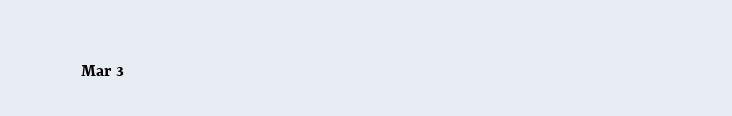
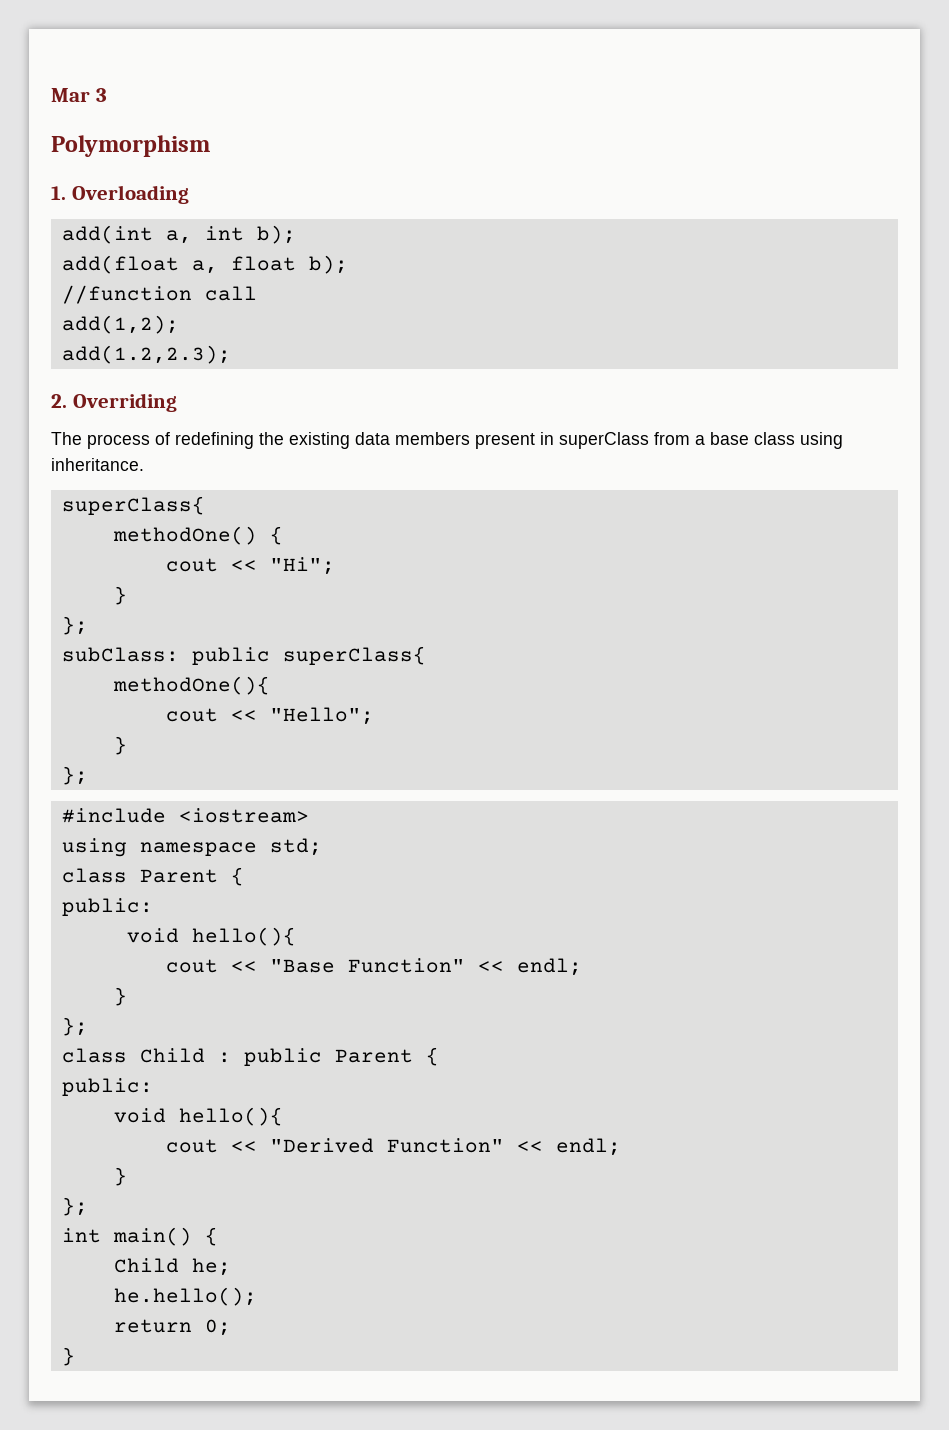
(124, 71) none -> [51,135,210,157] [51,185,189,204] [61,225,296,244] [61,255,348,274] [61,285,257,304] [61,315,179,334] [61,345,231,364] [51,393,177,412] [51,432,843,449] [51,458,144,471] [61,496,205,515] [112,526,283,545] [165,557,335,575] [113,586,127,605] [61,616,88,635] [61,646,426,665] [112,676,270,695] [165,707,374,725] [113,736,127,755] [61,766,88,785] [61,808,309,823] [61,838,322,857] [61,867,244,886] [61,898,153,916] [126,927,296,946] [165,958,582,976] [113,987,127,1006] [61,1017,88,1036] [61,1047,439,1066] [61,1078,153,1096] [113,1107,283,1126] [165,1138,621,1156] [113,1167,127,1186] [61,1197,88,1216] [61,1227,218,1246] [113,1258,231,1276] [113,1287,257,1306] [113,1319,231,1336] [61,1347,75,1366] // Polymorphism // 1. Overloading // add(int a, int b); // add(float a, float b); // //function call // add(1,2); // add(1.2,2.3); // 2. Overriding // The process of redefining the existing data members present in superClass from a base class using inheritance. // superClass{ // methodOne() { // cout << "Hi"; // } // }; // subClass: public superClass{ // methodOne(){ // cout << "Hello"; // } // }; // #include <iostream> // using namespace std; // class Parent { // public: // void hello(){ // cout << "Base Function" << endl; // } // }; // class Child : public Parent { // public: // void hello(){ // cout << "Derived Function" << endl; // } // }; // int main() { // Child he; // he.hello(); // return 0; // }

